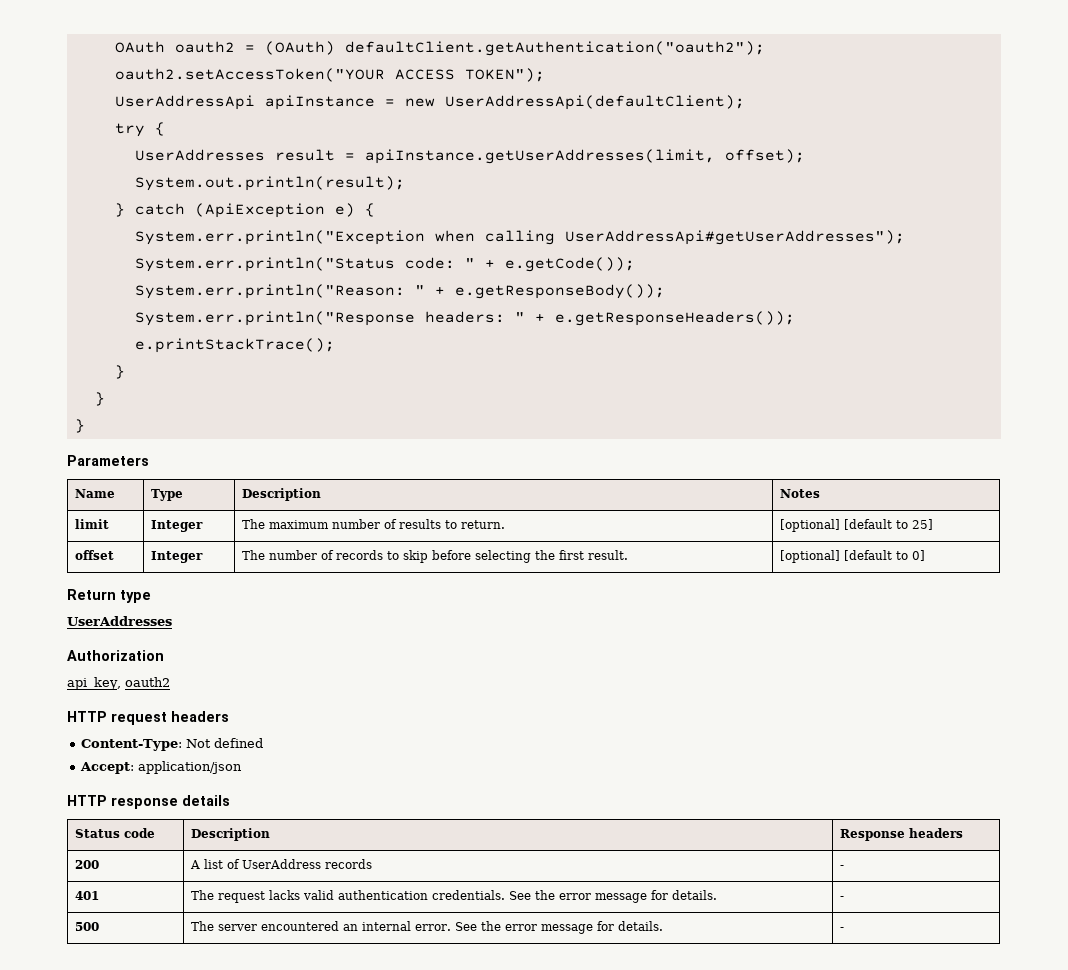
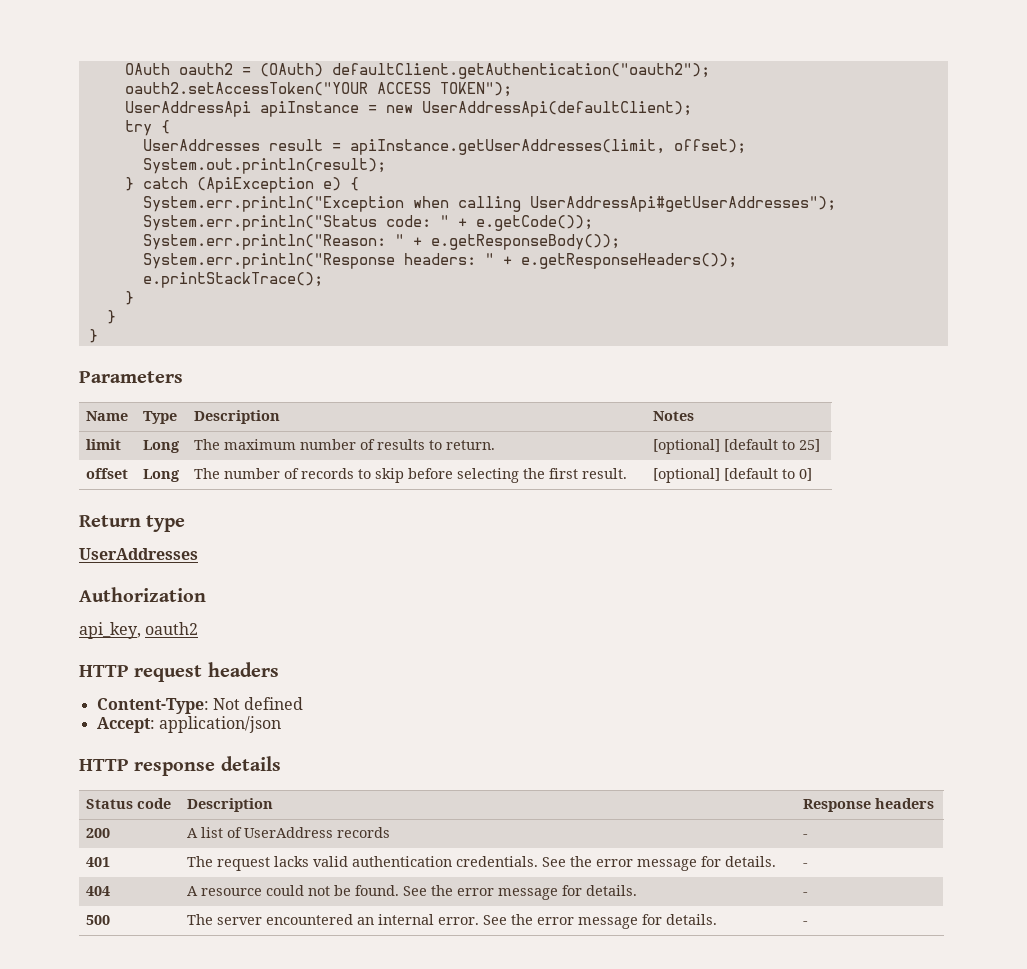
[151,520,204,532] Integer -> [143,440,181,453] Long
[151,551,204,563] Integer -> [143,469,181,482] Long
(845, 898) none -> [86,886,111,896] [187,885,638,900] [803,892,809,896] // 404 | A resource could not be found. See the error message for details. | -

